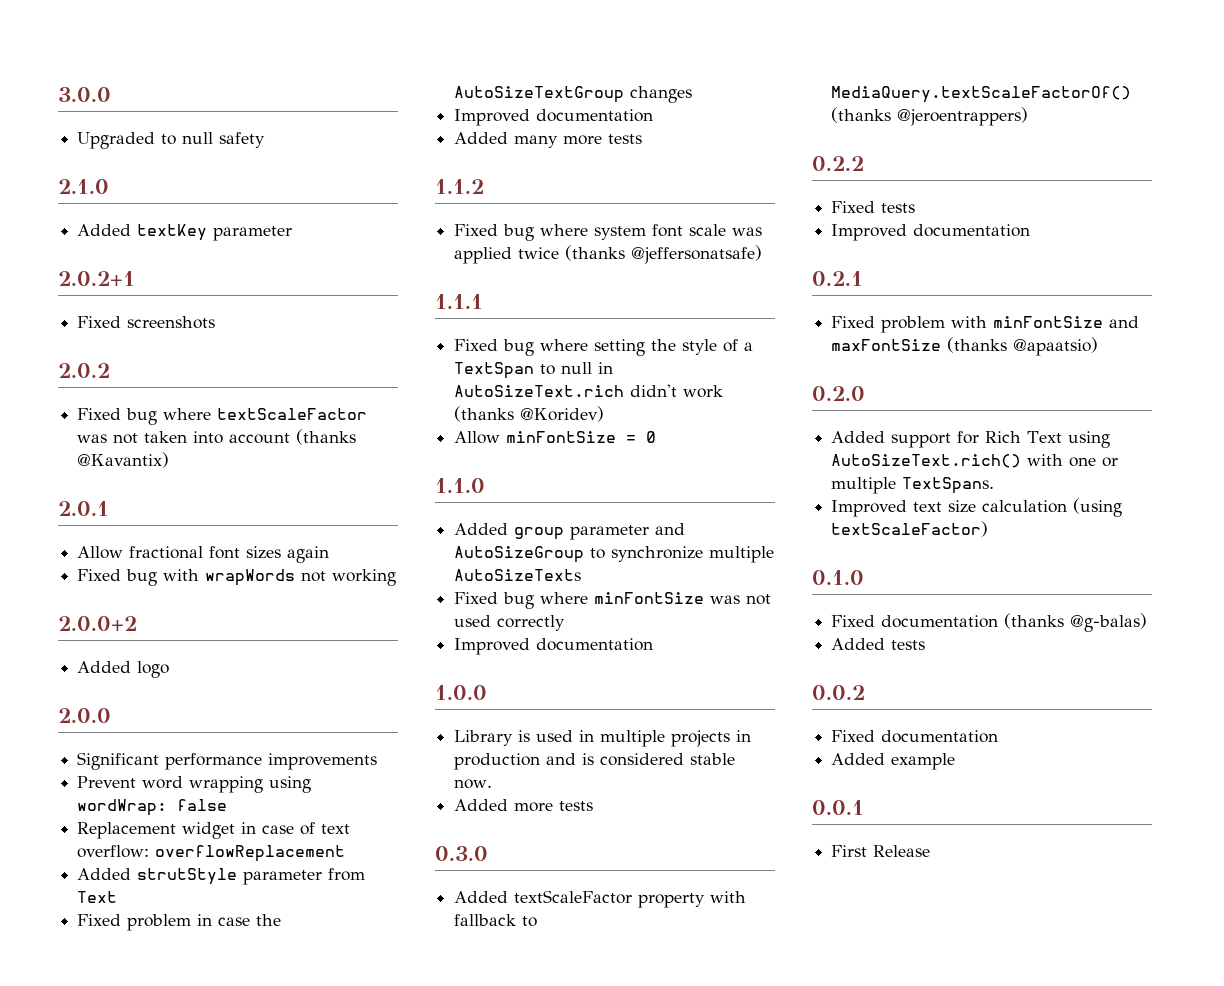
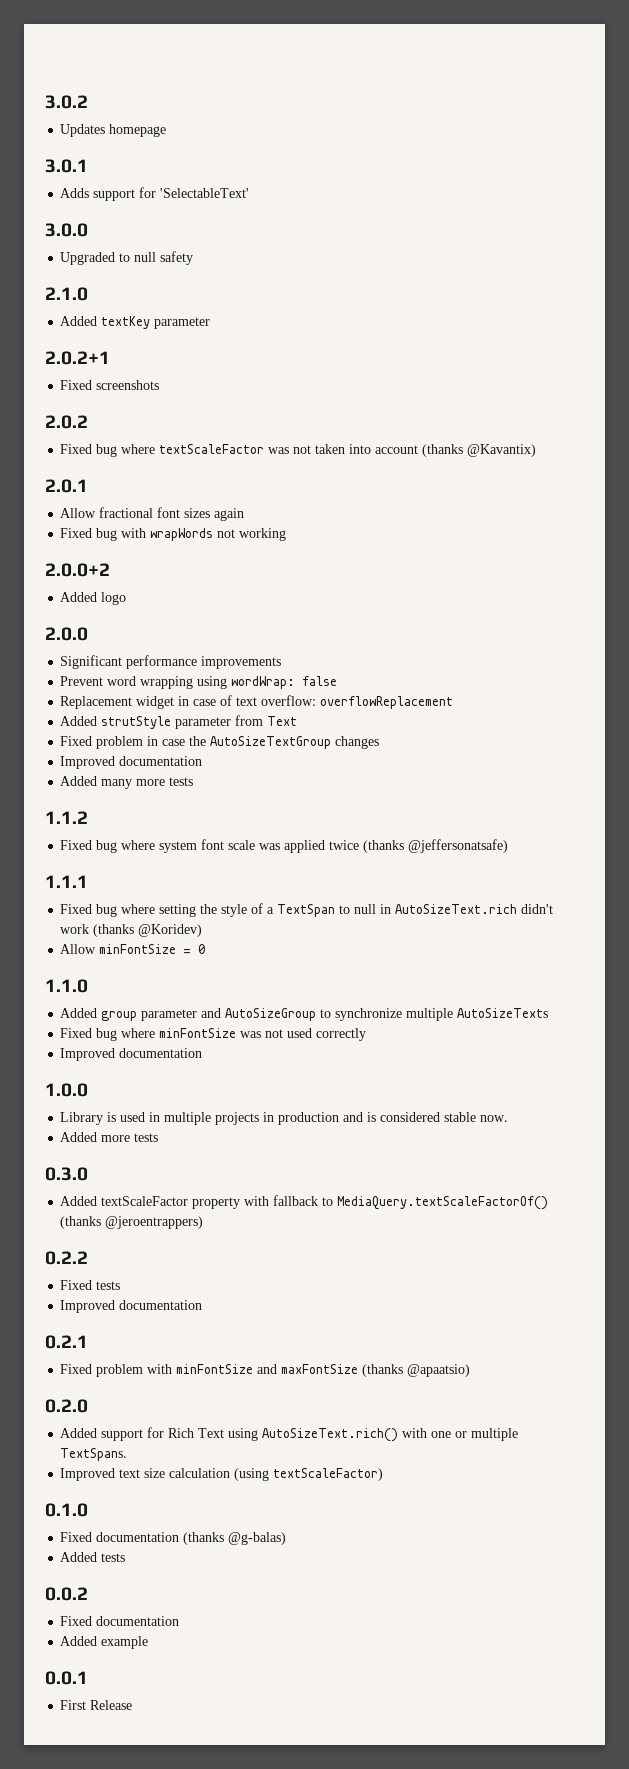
(58, 94) none -> [45,95,88,109] [60,124,167,137] [45,159,88,173] [60,187,250,201] 3.0.2 // Updates homepage // 3.0.1 // Adds support for 'SelectableText' //

